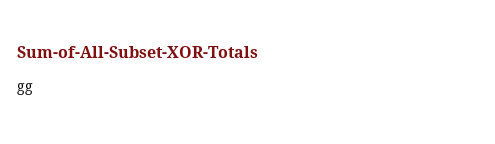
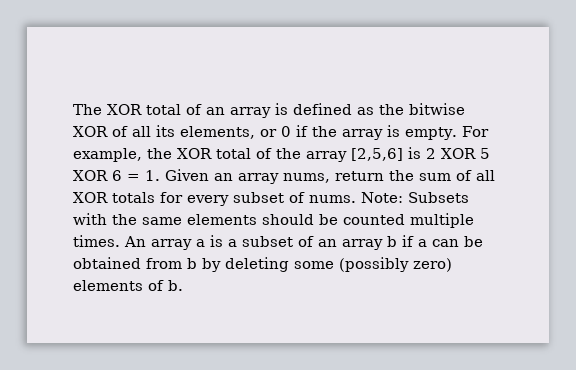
[17,46,258,58] [17,83,33,95] Sum-of-All-Subset-XOR-Totals // gg -> [73,103,465,118] [73,125,489,140] [73,147,490,162] [73,169,495,184] [73,192,469,206] [73,213,474,228] [73,235,483,250] [73,257,452,272] [73,280,183,291] The XOR total of an array is defined as the bitwise XOR of all its elements, or 0 if the array is empty. For example, the XOR total of the array [2,5,6] is 2 XOR 5 XOR 6 = 1. Given an array nums, return the sum of all XOR totals for every subset of nums. Note: Subsets with the same elements should be counted multiple times. An array a is a subset of an array b if a can be obtained from b by deleting some (possibly zero) elements of b.

